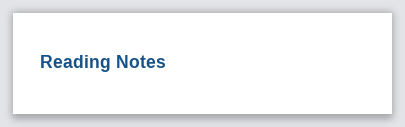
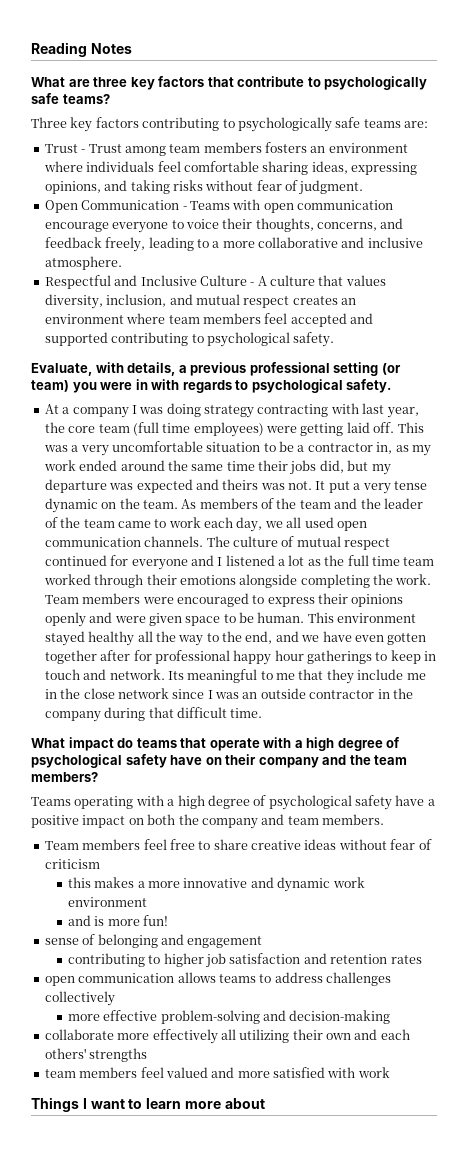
(166, 61) none -> [31,76,428,90] [31,93,110,104] [31,117,428,132] [44,142,408,156] [43,161,417,175] [44,180,364,195] [44,199,393,213] [44,218,404,233] [44,237,423,252] [44,256,122,270] [44,275,386,289] [44,294,356,309] [44,313,373,327] [44,332,335,347] [31,362,401,376] [31,379,392,393] [44,403,419,418] [44,422,424,437] [43,441,431,456] [43,460,391,475] [44,479,427,494] [44,498,423,513] [44,517,367,532] [44,536,390,550] [44,555,435,570] [43,574,432,588] [44,593,404,607] [44,612,417,627] [44,631,427,646] [44,650,437,665] [44,669,426,684] [44,688,413,699] [44,707,263,722] [31,737,401,751] [31,754,408,768] [31,772,98,782] [31,795,435,810] [31,814,384,829] [44,839,432,850] [44,859,100,869] [67,877,365,892] [67,897,147,907] [67,915,168,926] [44,934,263,948] [67,953,422,968] [44,972,391,986] [44,991,115,1006] [67,1010,391,1024] [44,1029,410,1044] [44,1048,148,1062] [44,1067,390,1078] [31,1097,265,1112] // What are three key factors that contribute to psychologically safe teams? // Three key factors contributing to psychologically safe teams are: // Trust - Trust among team members fosters an environment where individuals feel comfortable sharing ideas, expressing opinions, and taking risks without fear of judgment. // Open Communication - Teams with open communication encourage everyone to voice their thoughts, concerns, and feedback freely, leading to a more collaborative and inclusive atmosphere. // Respectful and Inclusive Culture - A culture that values diversity, inclusion, and mutual respect creates an environment where team members feel accepted and supported contributing to psychological safety. // Evaluate, with details, a previous professional setting (or team) you were in with regards to psychological safety. // At a company I was doing strategy contracting with last year, the core team (full time employees) were getting laid off. This was a very uncomfortable situation to be a contractor in, as my work ended around the same time their jobs did, but my departure was expected and theirs was not. It put a very tense dynamic on the team. As members of the team and the leader of the team came to work each day, we all used open communication channels. The culture of mutual respect continued for everyone and I listened a lot as the full time team worked through their emotions alongside completing the work. Team members were encouraged to express their opinions openly and were given space to be human. This environment stayed healthy all the way to the end, and we have even gotten together after for professional happy hour gatherings to keep in touch and network. Its meaningful to me that they include me in the close network since I was an outside contractor in the company during that difficult time. // What impact do teams that operate with a high degree of psychological safety have on their company and the team members? // Teams operating with a high degree of psychological safety have a positive impact on both the company and team members. // Team members feel free to share creative ideas without fear of criticism // this makes a more innovative and dynamic work environment // and is more fun! // sense of belonging and engagement // contributing to higher job satisfaction and retention rates // open communication allows teams to address challenges collectively // more effective problem-solving and decision-making // collaborate more effectively all utilizing their own and each others' strengths // team members feel valued and more satisfied with work // Things I want to learn more about

